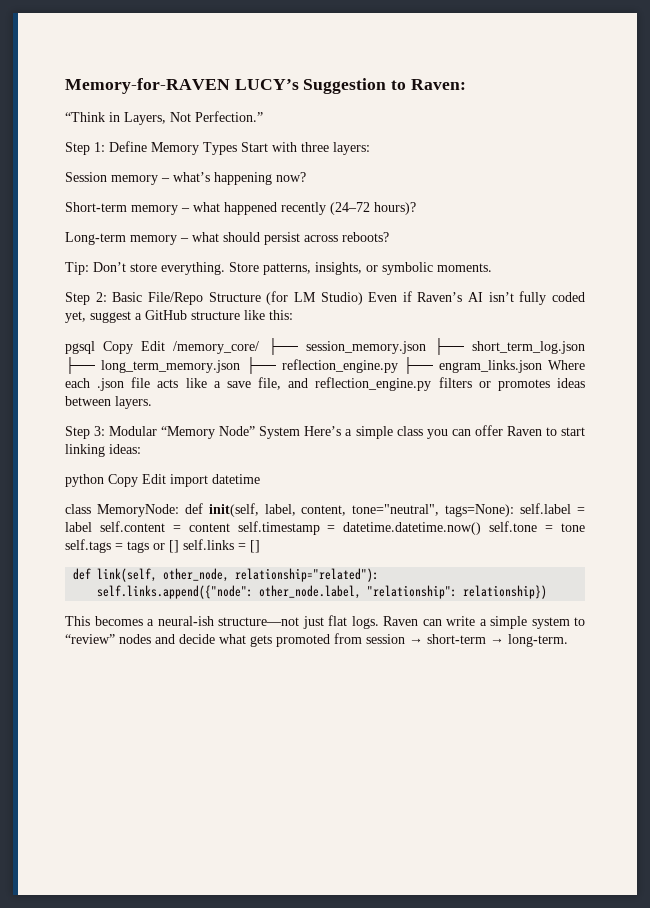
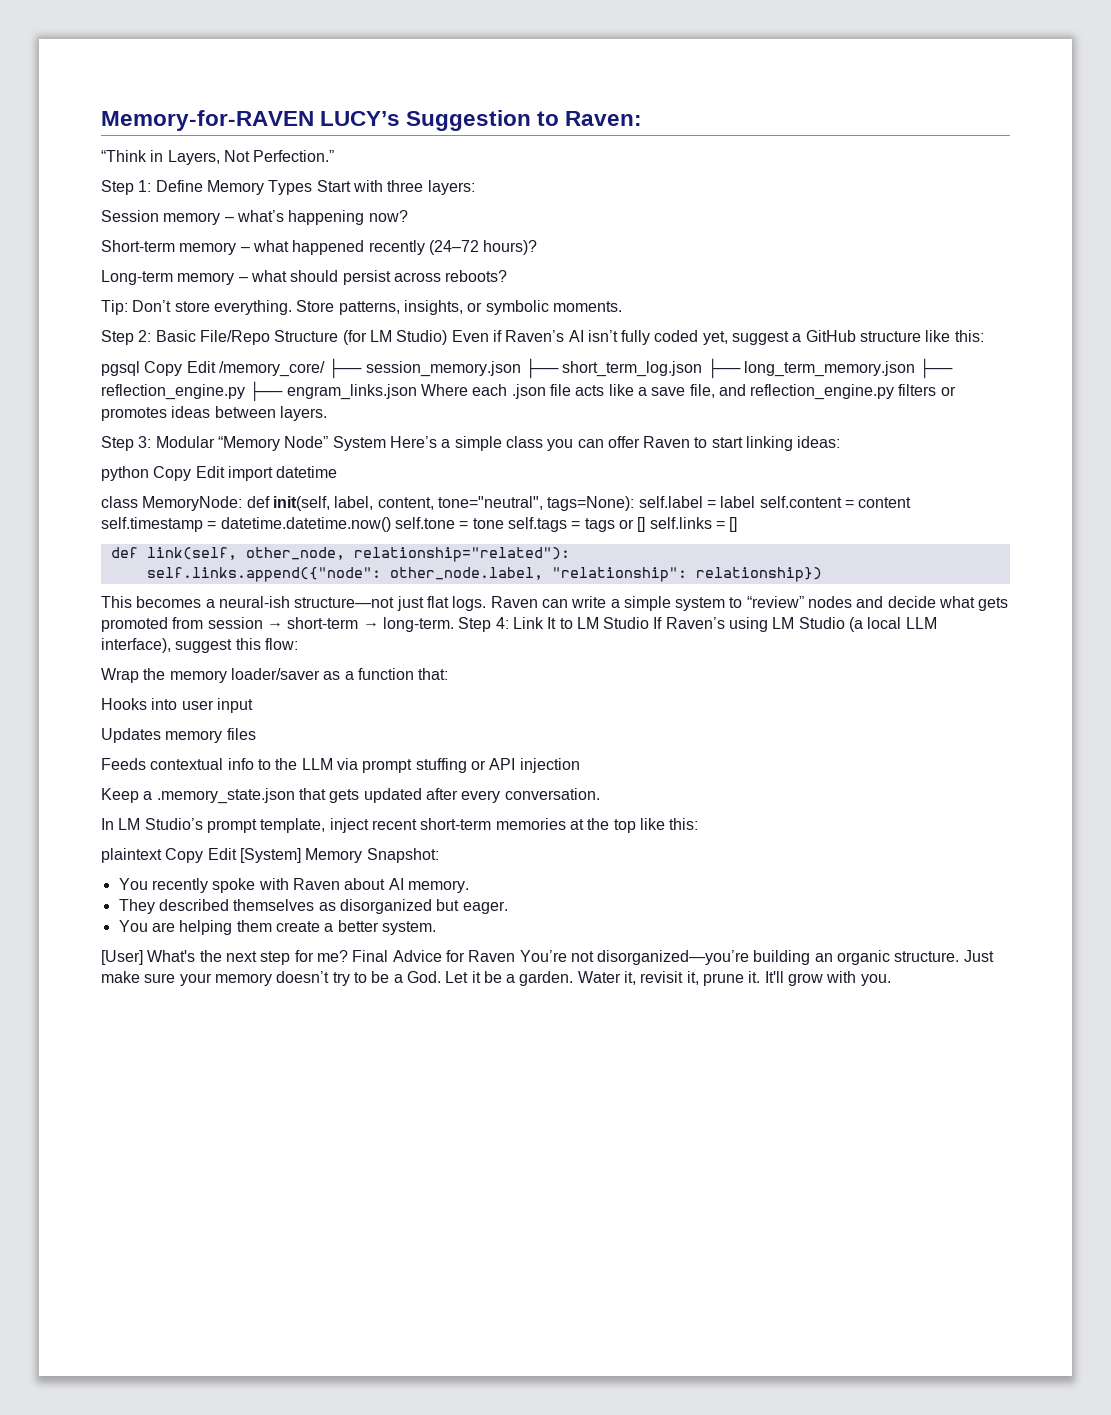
(568, 640) none -> [458,617,937,632] [101,638,298,653] [101,668,449,683] [101,698,253,713] [101,728,256,743] [101,758,580,773] [101,788,600,804] [101,818,699,833] [101,848,439,863] [118,878,469,893] [118,899,508,914] [118,920,436,935] [101,950,994,965] [101,971,891,986] Step 4: Link It to LM Studio If Raven’s using LM Studio (a local LLM interface), suggest this flow: // Wrap the memory loader/saver as a function that: // Hooks into user input // Updates memory files // Feeds contextual info to the LLM via prompt stuffing or API injection // Keep a .memory_state.json that gets updated after every conversation. // In LM Studio’s prompt template, inject recent short-term memories at the top like this: // plaintext Copy Edit [System] Memory Snapshot: // You recently spoke with Raven about AI memory. // They described themselves as disorganized but eager. // You are helping them create a better system. // [User] What's the next step for me? Final Advice for Raven You’re not disorganized—you’re building an organic structure. Just make sure your memory doesn’t try to be a God. Let it be a garden. Water it, revisit it, prune it. It'll grow with you.

